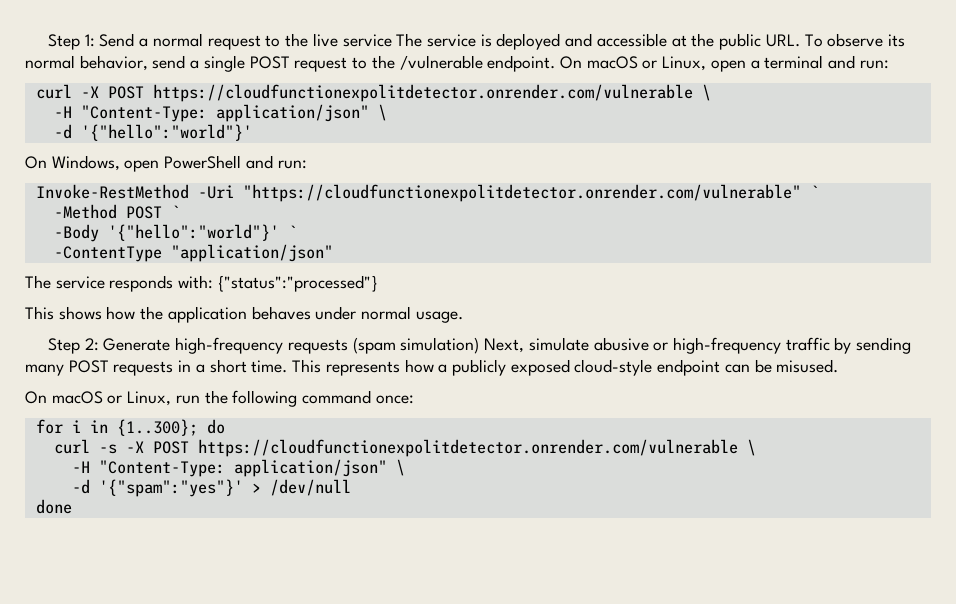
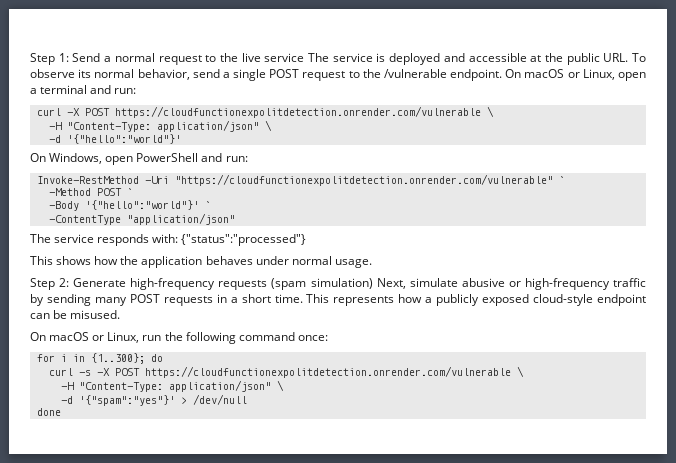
[152,84,693,102] https://cloudfunctionexpolitdetector.onrender.com/vulnerable -> [114,106,481,118] https://cloudfunctionexpolitdetection.onrender.com/vulnerable
[242,184,801,202] "https://cloudfunctionexpolitdetector.onrender.com/vulnerable" -> [174,174,553,186] "https://cloudfunctionexpolitdetection.onrender.com/vulnerable"
[197,439,738,457] https://cloudfunctionexpolitdetector.onrender.com/vulnerable -> [144,366,511,378] https://cloudfunctionexpolitdetection.onrender.com/vulnerable

